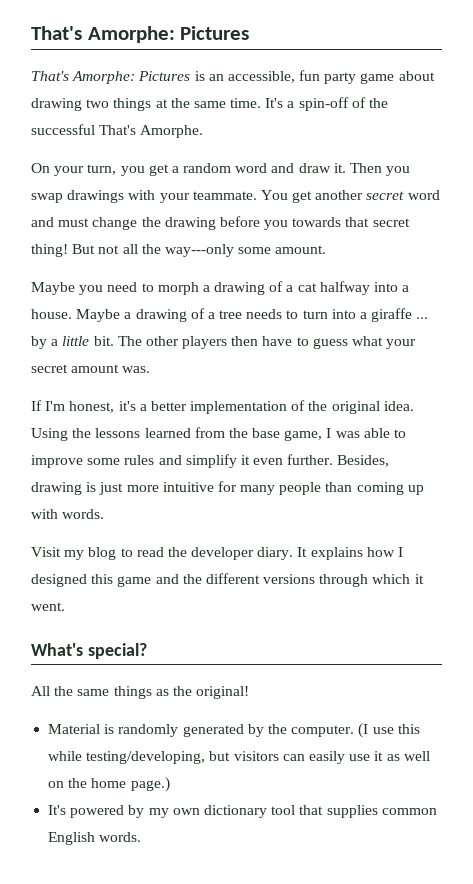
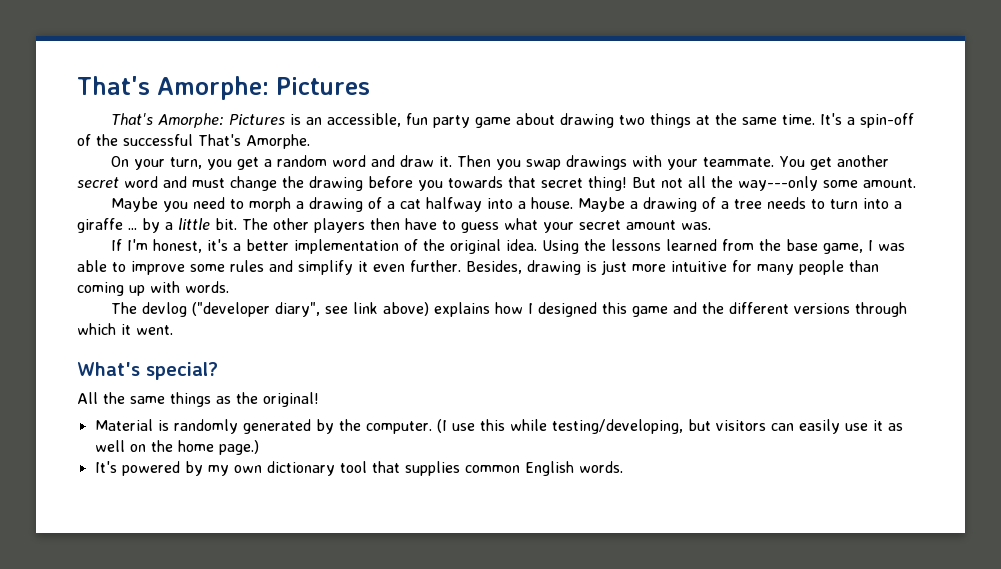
[31,547,308,560] Visit my blog to read the developer diary. It -> [110,302,429,317] The devlog ("developer diary", see link above)

